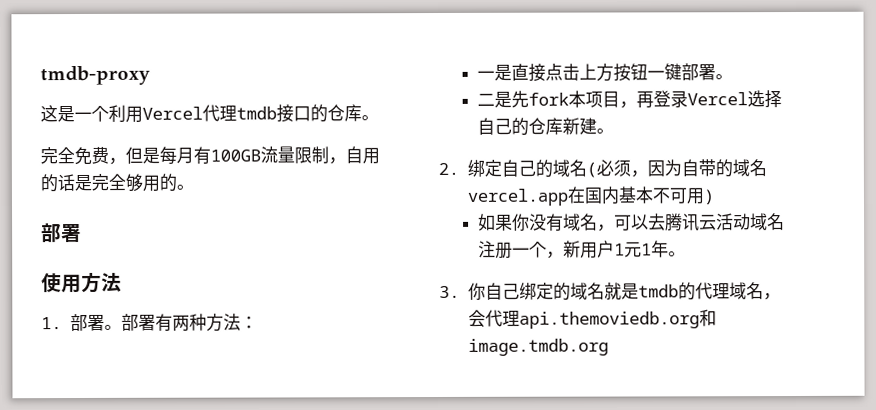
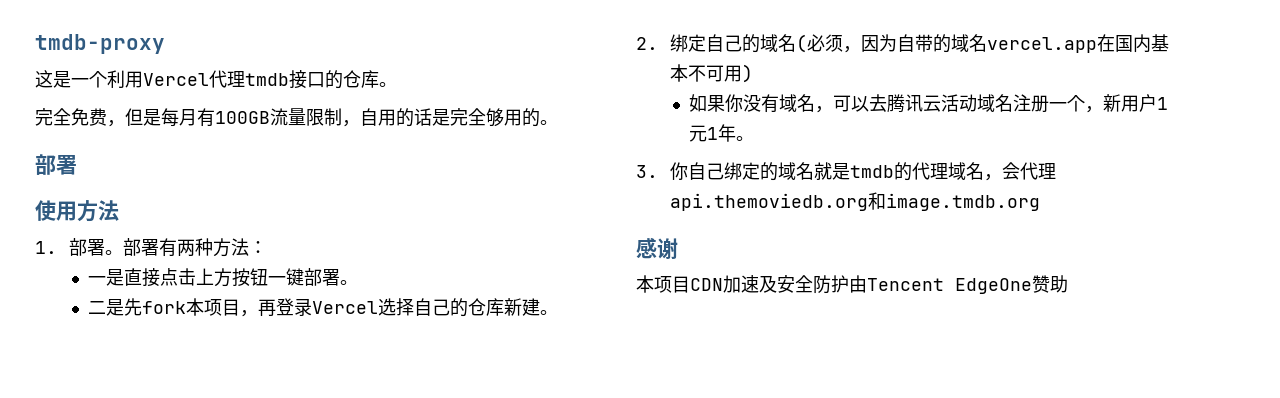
(609, 347) none -> [636,237,678,259] [636,275,1068,294] // 感谢 // 本项目CDN加速及安全防护由Tencent EdgeOne赞助

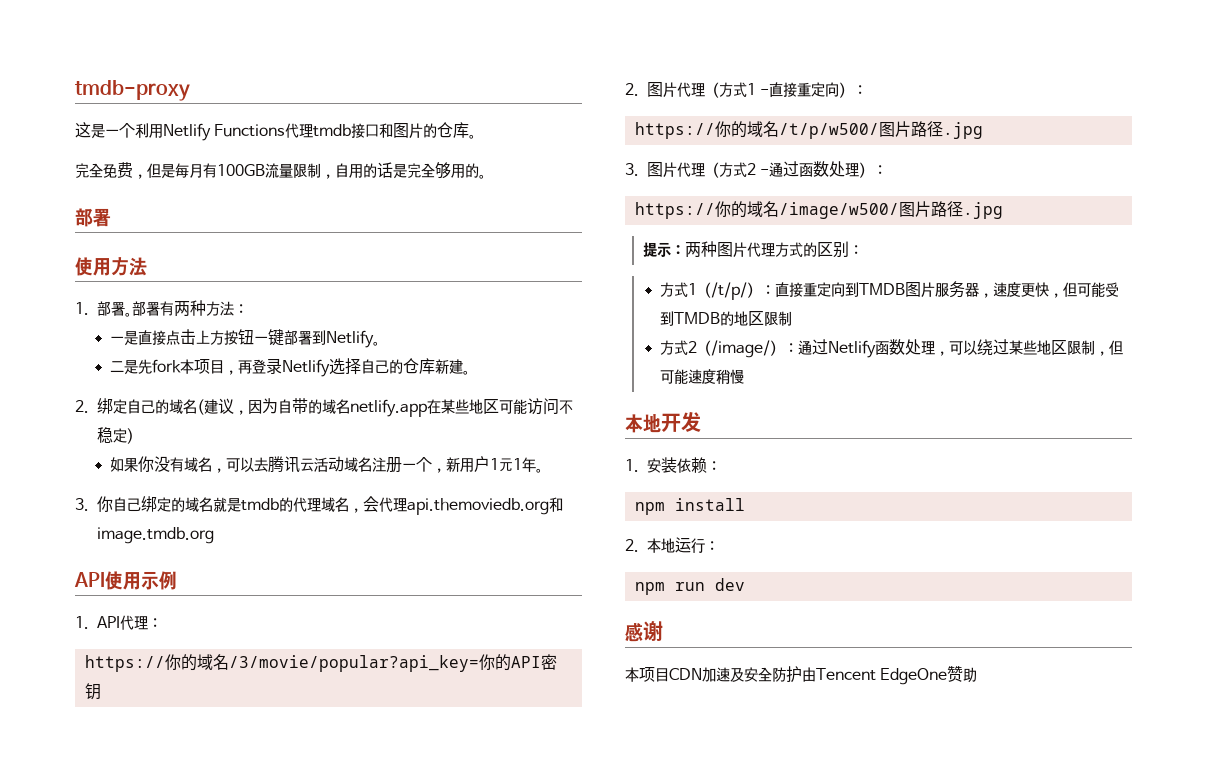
[143,73,209,86] Vercel -> [163,123,286,141] Netlify Functions
(325, 80) none -> [379,123,424,138] 和图片
(341, 277) none -> [312,330,375,348] 到Netlify
[312,301,379,314] Vercel -> [282,359,331,377] Netlify
[806,34,843,52] 必须 -> [204,398,234,414] 建议
[986,34,1169,53] [669,64,742,82] vercel.app在国内基本不可用 -> [350,398,573,417] [97,427,127,443] netlify.app在某些地区可能访问不稳定
(1040, 202) none -> [74,571,177,590] [75,615,162,630] [84,654,557,672] [84,683,101,700] [625,82,868,98] [634,121,983,139] [625,161,888,178] [634,201,1003,219] [642,241,863,258] [660,281,1120,300] [660,311,793,326] [660,339,1124,358] [660,369,745,385] [625,412,701,433] [625,457,721,473] [634,498,745,515] [625,537,719,553] [634,578,745,595] // API使用示例 // 1. API代理： // https://你的域名/3/movie/popular?api_key=你的API密钥 // 2.图片代理（方式1 -直接重定向）： // https://你的域名/t/p/w500/图片路径.jpg // 3.图片代理（方式2 -通过函数处理）： // https://你的域名/image/w500/图片路径.jpg // 提示：两种图片代理方式的区别： // 方式1（/t/p/）：直接重定向到TMDB图片服务器，速度更快，但可能受到TMDB的地区限制 // 方式2（/image/）：通过Netlify函数处理，可以绕过某些地区限制，但可能速度稍慢 // 本地开发 // 1.安装依赖： // npm install // 2.本地运行： // npm run dev

